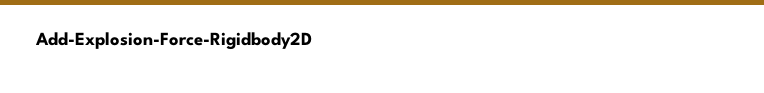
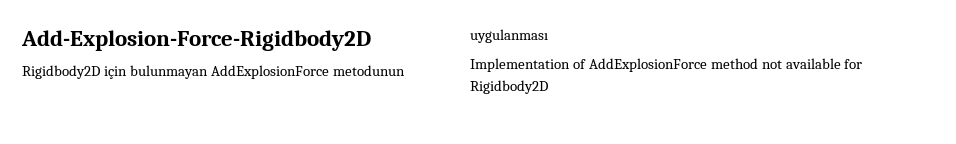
(312, 41) none -> [22,65,405,79] [470,29,548,43] [470,58,863,72] [470,80,548,94] // Rigidbody2D için bulunmayan AddExplosionForce metodunun uygulanması // Implementation of AddExplosionForce method not available for Rigidbody2D

